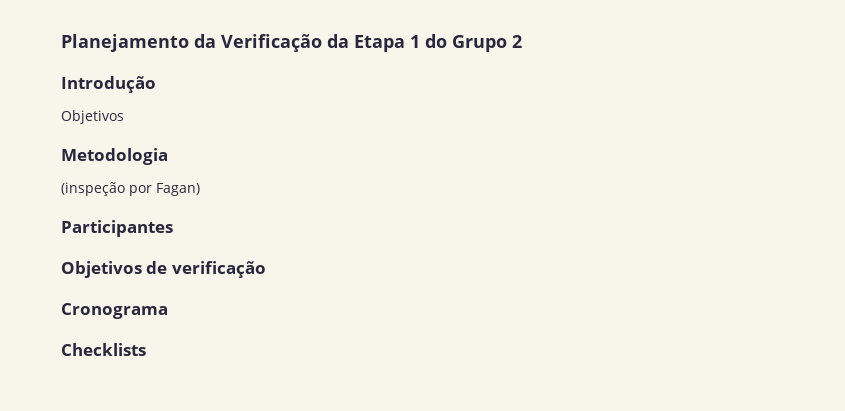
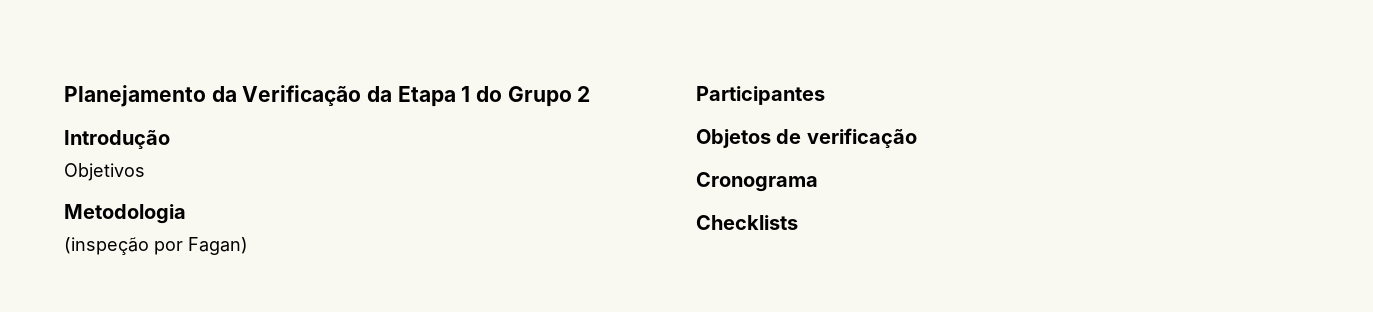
[61,261,142,278] Objetivos -> [696,129,771,148] Objetos

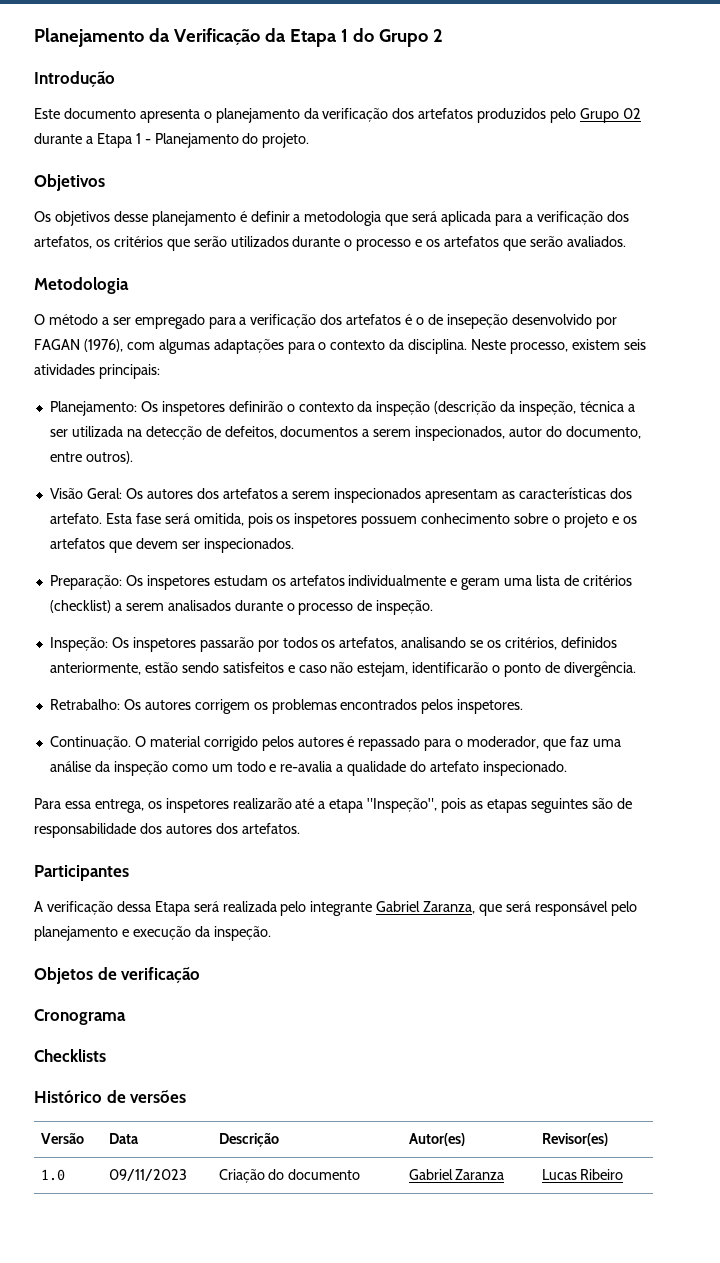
[64,163,145,181] [64,204,186,224] [64,237,248,255] [696,86,825,105] Objetivos // Metodologia // (inspeção por Fagan) // Participantes -> [34,108,641,123] [34,133,310,148] [34,174,105,191] [34,211,629,226] [34,236,626,251] [34,277,129,294] [34,314,617,329] [34,339,646,354] [34,364,160,379] [49,401,635,416] [49,426,641,441] [49,451,133,464] [49,487,632,503] [49,513,637,528] [49,538,294,553] [49,575,632,590] [49,600,434,615] [49,637,617,652] [49,661,636,677] [49,699,524,714] [49,736,621,751] [49,761,567,776] [34,798,632,813] [34,823,300,838] [34,865,129,881] [34,901,637,916] [34,926,271,941] Este documento apresenta o planejamento da verificação dos artefatos produzidos pelo Grupo 02 durante a Etapa 1 - Planejamento do projeto. // Objetivos // Os objetivos desse planejamento é definir a metodologia que será aplicada para a verificação dos artefatos, os critérios que serão utilizados durante o processo e os artefatos que serão avaliados. // Metodologia // O método a ser empregado para a verificação dos artefatos é o de insepeção desenvolvido por FAGAN (1976), com algumas adaptações para o contexto da disciplina. Neste processo, existem seis atividades principais: // Planejamento: Os inspetores definirão o contexto da inspeção (descrição da inspeção, técnica a ser utilizada na detecção de defeitos, documentos a serem inspecionados, autor do documento, entre outros). // Visão Geral: Os autores dos artefatos a serem inspecionados apresentam as características dos artefato. Esta fase será omitida, pois os inspetores possuem conhecimento sobre o projeto e os artefatos que devem ser inspecionados. // Preparação: Os inspetores estudam os artefatos individualmente e geram uma lista de critérios (checklist) a serem analisados durante o processo de inspeção. // Inspeção: Os inspetores passarão por todos os artefatos, analisando se os critérios, definidos anteriormente, estão sendo satisfeitos e caso não estejam, identificarão o ponto de divergência. // Retrabalho: Os autores corrigem os problemas encontrados pelos inspetores. // Continuação. O material corrigido pelos autores é repassado para o moderador, que faz uma análise da inspeção como um todo e re-avalia a qualidade do artefato inspecionado. // Para essa entrega, os inspetores realizarão até a etapa "Inspeção", pois as etapas seguintes são de responsabilidade dos autores dos artefatos. // Participantes // A verificação dessa Etapa será realizada pelo integrante Gabriel Zaranza, que será responsável pelo planejamento e execução da inspeção.
(798, 222) none -> [34,1090,187,1103] [40,1133,84,1144] [108,1133,139,1144] [218,1133,279,1147] [408,1133,465,1146] [541,1133,608,1146] [40,1169,65,1181] [108,1169,187,1181] [218,1169,361,1183] [408,1169,505,1180] [541,1169,624,1180] // Histórico de versões // Versão | Data | Descrição | Autor(es) | Revisor(es) // 1.0 | 09/11/2023 | Criação do documento | Gabriel Zaranza | Lucas Ribeiro

